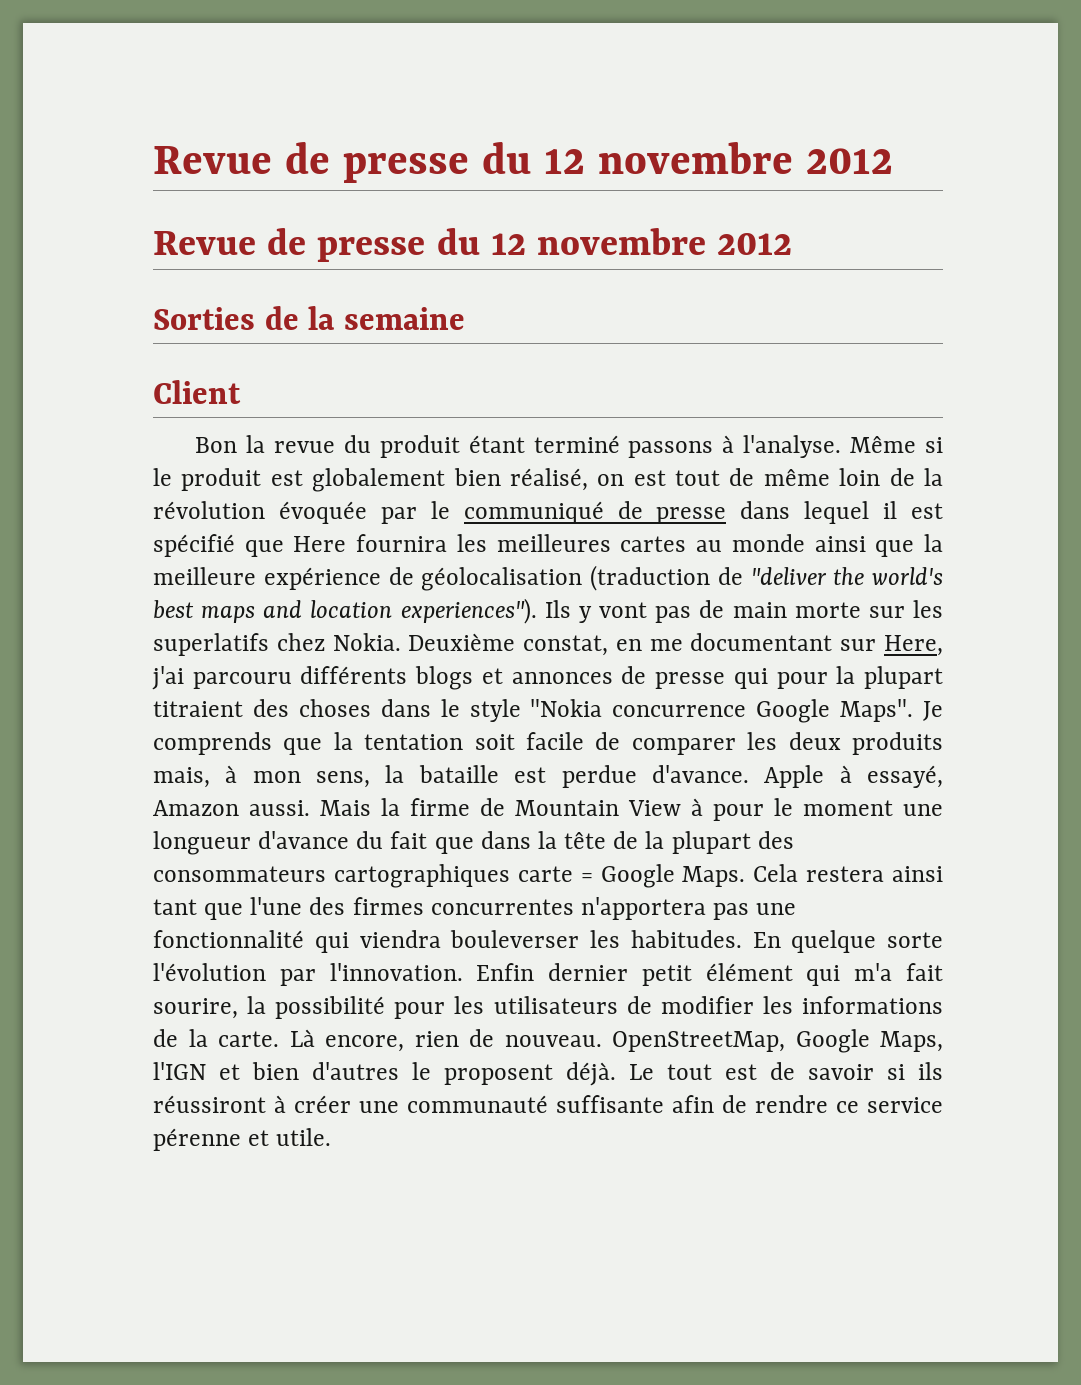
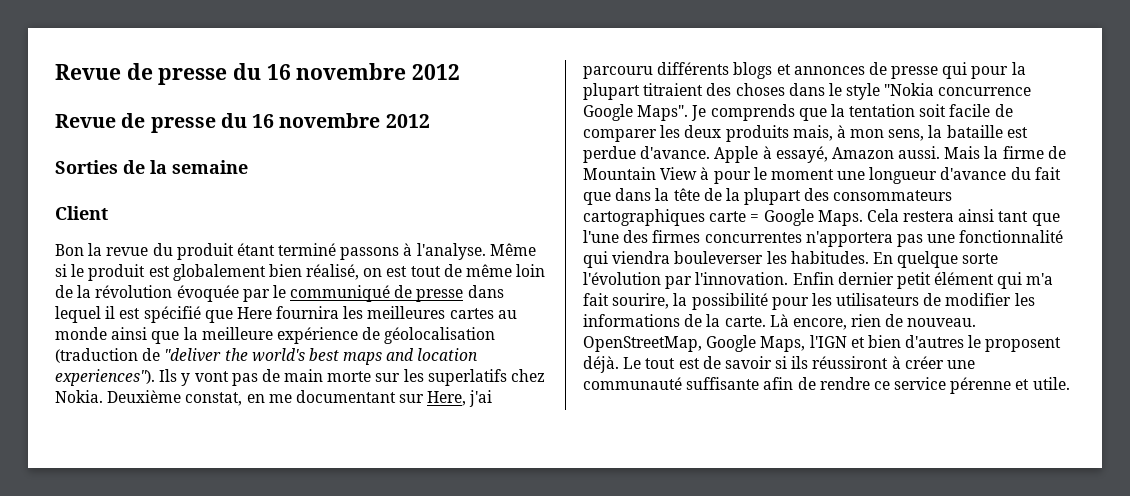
[153,142,585,183] Revue de presse du 12 -> [55,63,291,85] Revue de presse du 16
[490,233,526,255] 12 -> [252,114,275,128] 16

